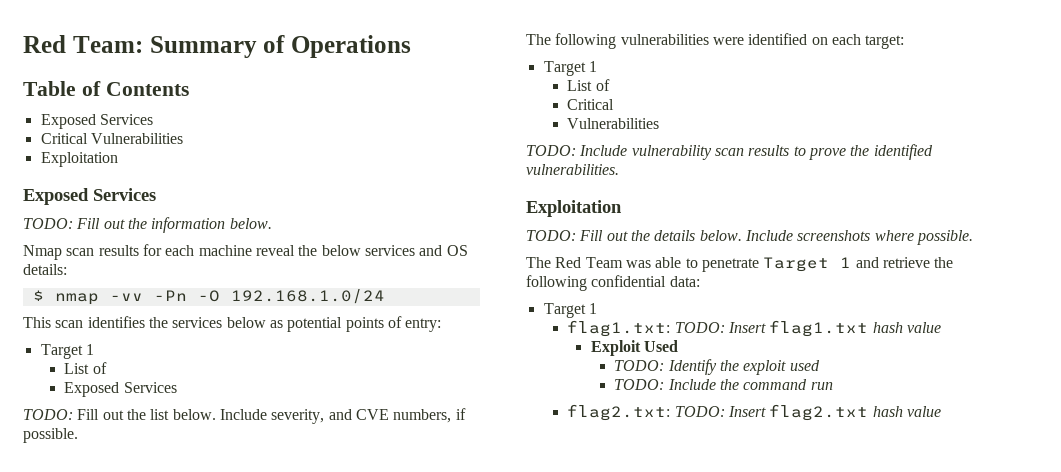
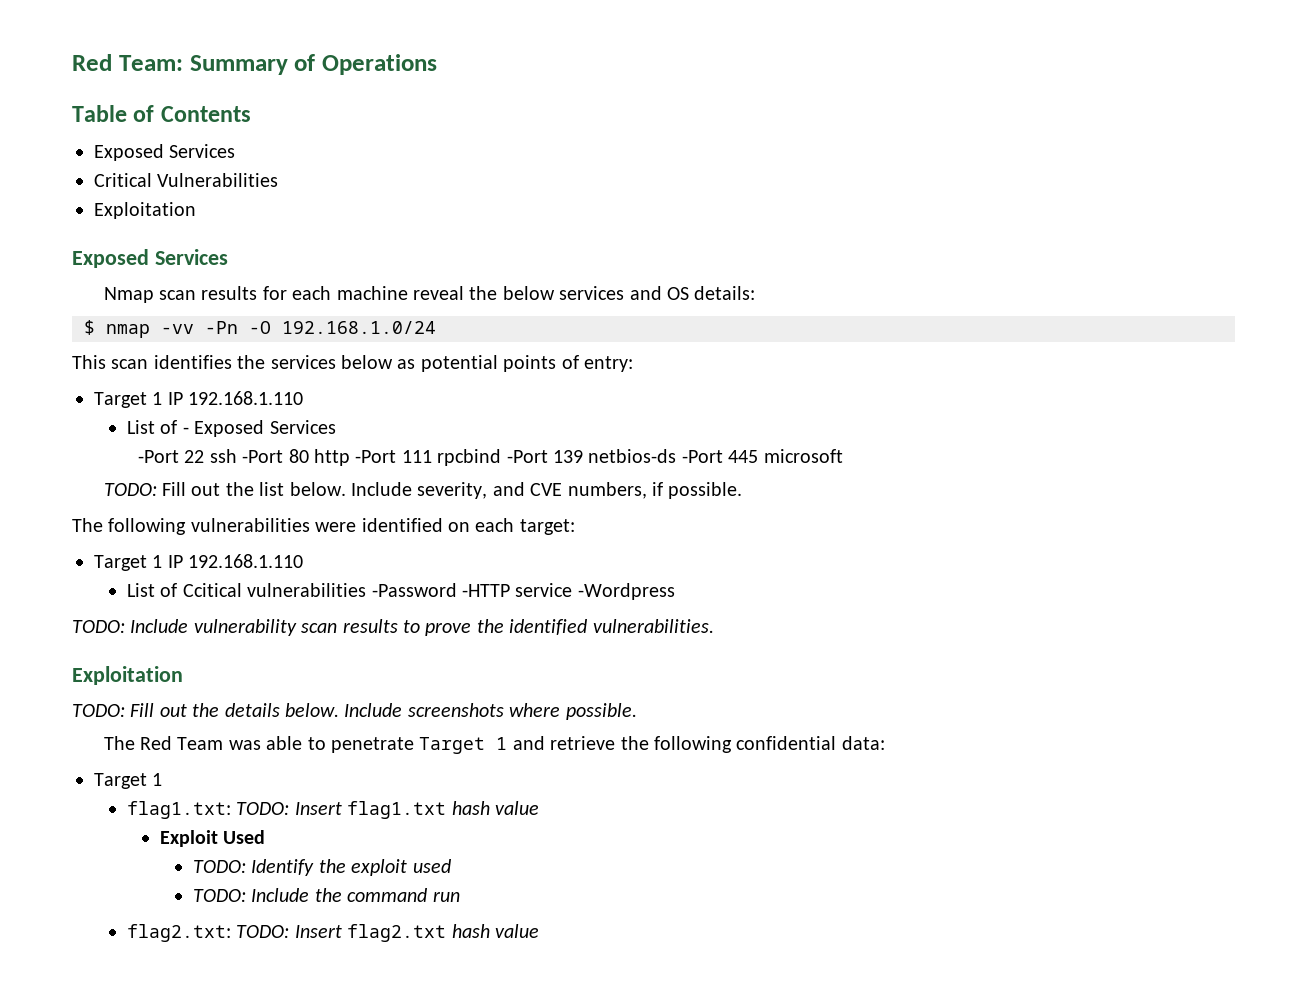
[23,217,272,233] // TODO: Fill out the information below. -> (228, 257) none
[64,362,107,374] [64,382,177,397] // List of // Exposed Services -> [167,391,304,405] [127,420,336,437] [138,449,843,466] IP 192.168.1.110 // List of - Exposed Services // -Port 22 ssh -Port 80 http -Port 111 rpcbind -Port 139 netbios-ds -Port 445 microsoft
[567,79,610,91] [567,99,615,110] [567,118,660,129] // List of // Critical // Vulnerabilities -> [167,554,304,568] [127,583,675,600] IP 192.168.1.110 // List of Ccitical vulnerabilities -Password -HTTP service -Wordpress

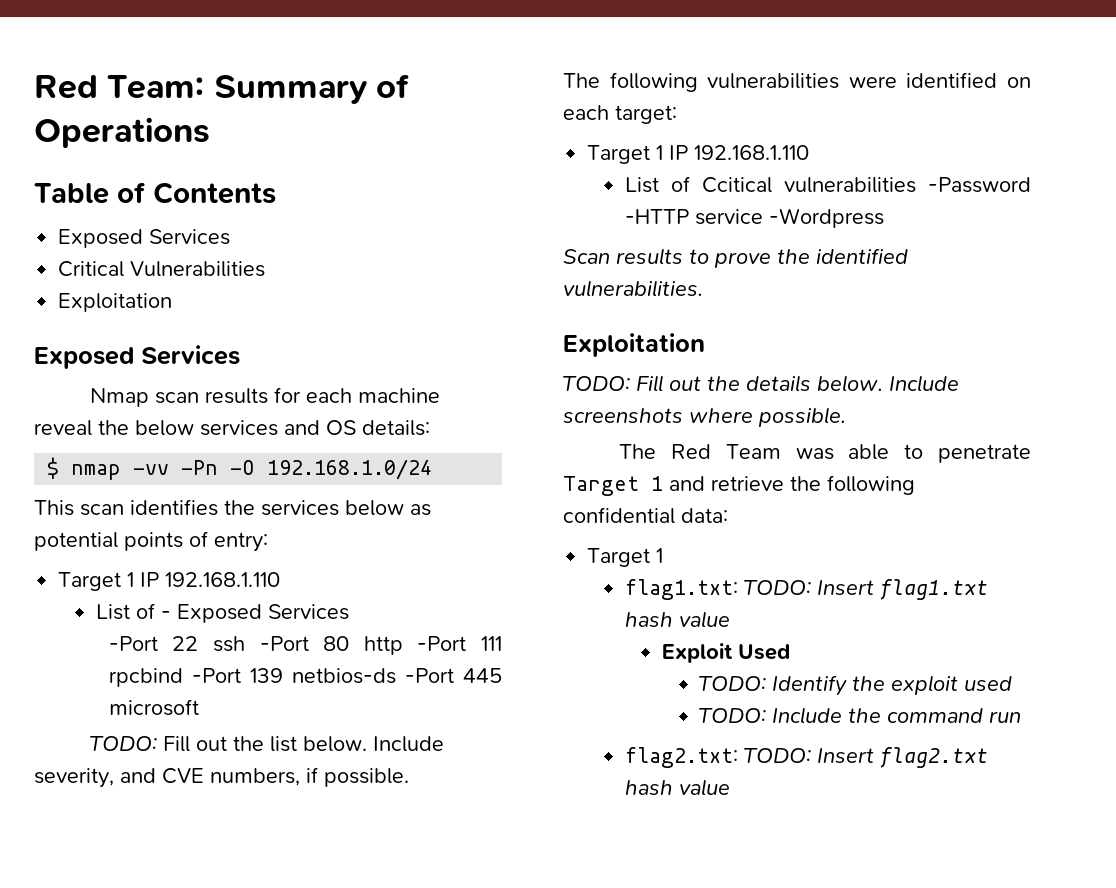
[72,619,338,636] TODO: Include vulnerability scan -> [563,249,610,264] Scan

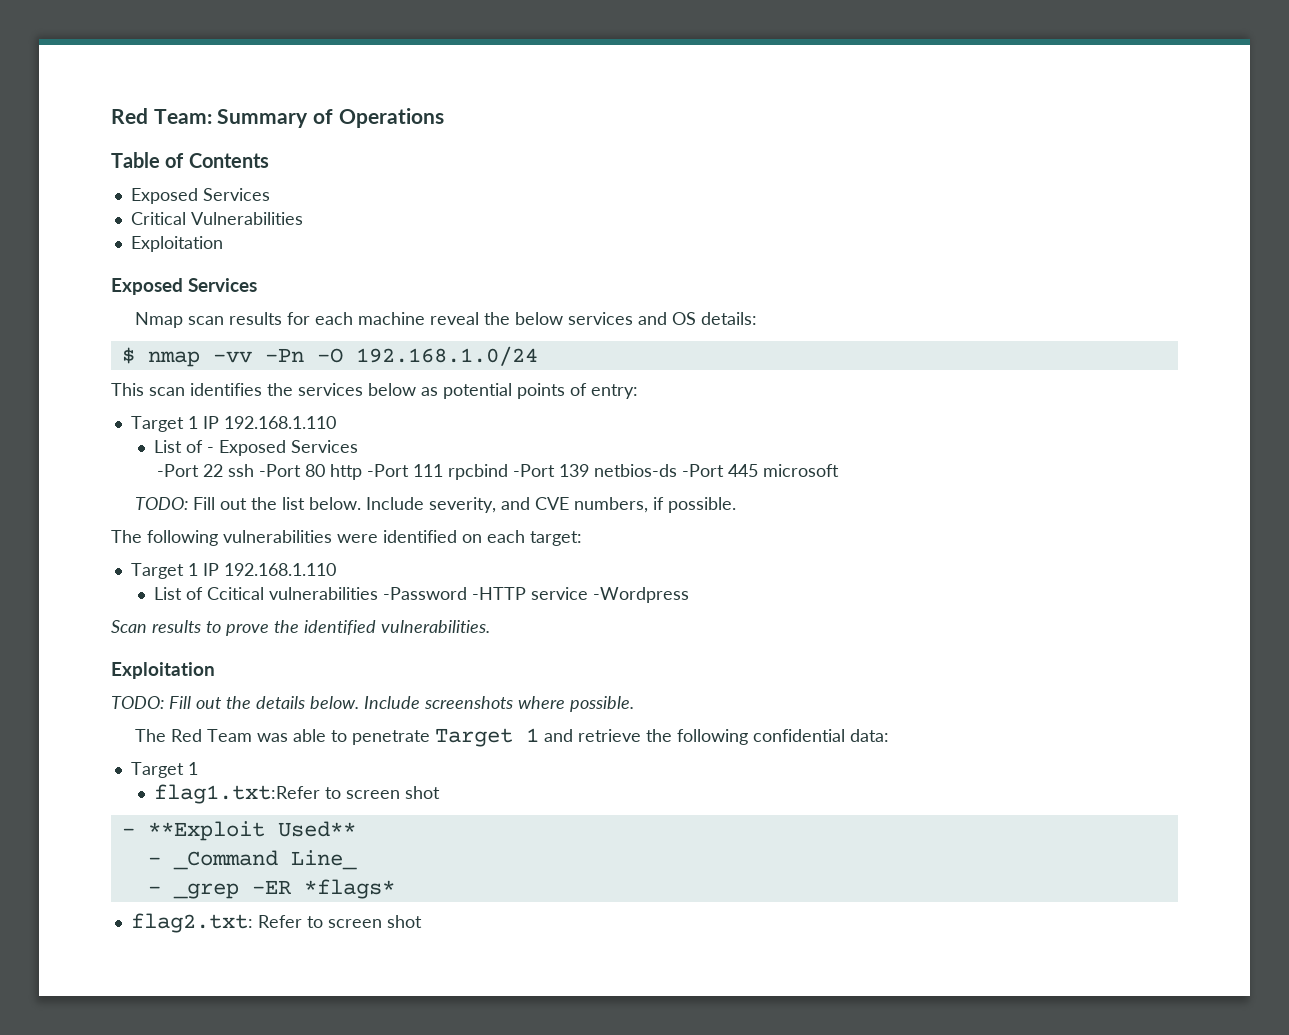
[624,579,988,600] [624,611,730,628] [661,643,790,663] [699,675,1013,696] [699,707,1022,724] [624,747,988,768] [624,779,730,796] flag1.txt: TODO: Insert flag1.txt hash value // Exploit Used // TODO: Identify the exploit used // TODO: Include the command run // flag2.txt: TODO: Insert flag2.txt hash value -> [153,784,440,804] [121,821,356,841] [147,850,357,870] [147,879,395,899] [130,913,422,933] flag1.txt:Refer to screen shot // - **Exploit Used** // - _Command Line_ // - _grep -ER *flags* // flag2.txt: Refer to screen shot

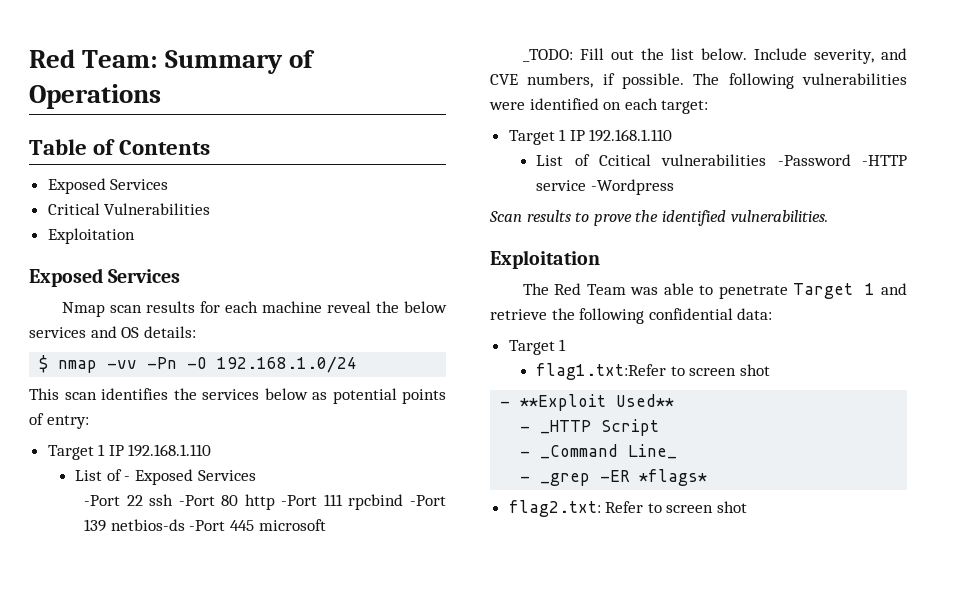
[135,497,189,510] TODO: -> [522,49,573,62] _TODO:
(737, 505) // -> (684, 81) none
[111,696,634,712] // TODO: Fill out the details below. Include screenshots where possible. -> (600, 259) none
(356, 829) none -> [520,419,660,436] // - _HTTP Script

